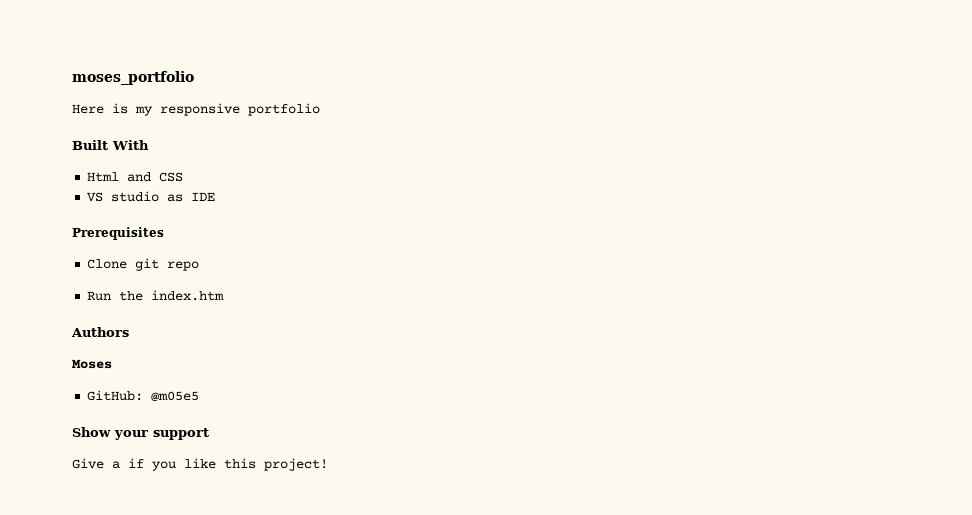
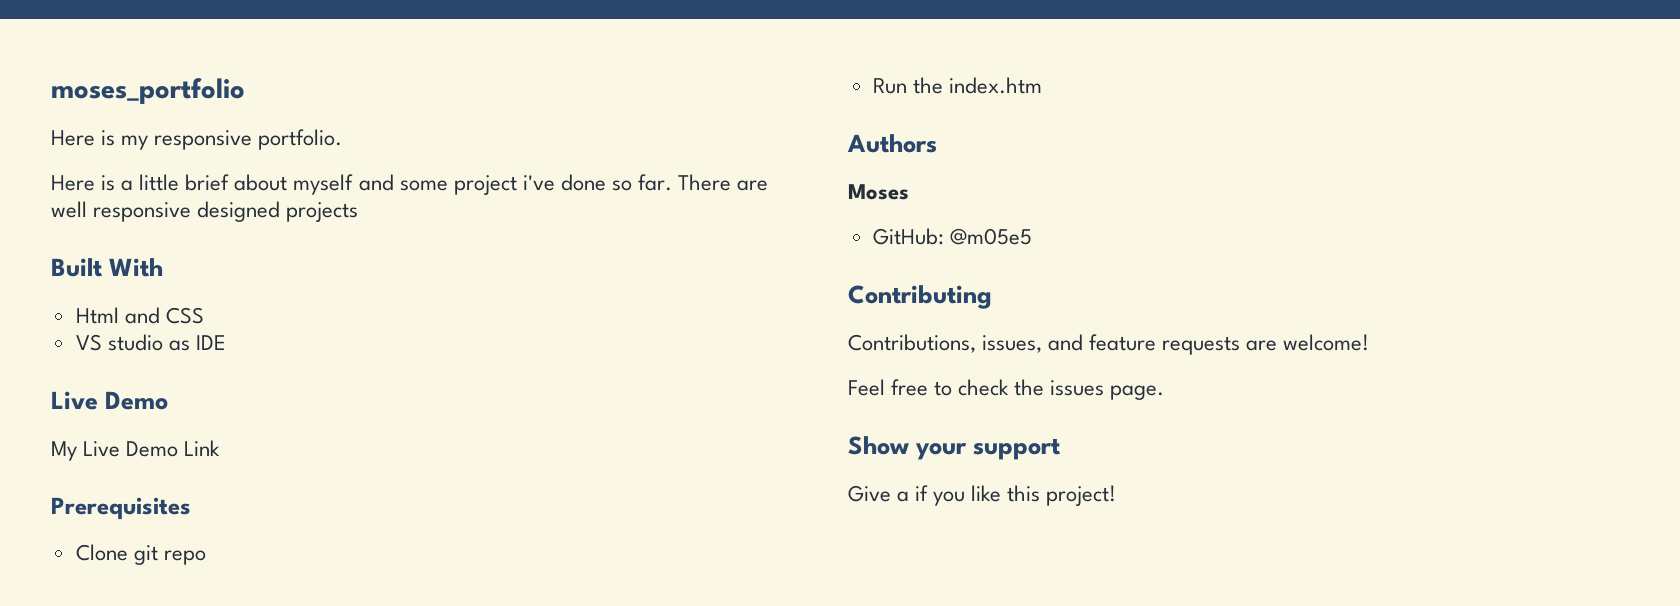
[248,103,320,116] portfolio -> [258,129,343,150] [51,174,769,195] [51,201,359,222] portfolio. // Here is a little brief about myself and some project i've done so far. There are well responsive designed projects
(216, 196) none -> [51,391,169,410] [51,440,221,461] // Live Demo // My Live Demo Link
(200, 396) none -> [848,285,992,309] [848,334,1370,355] [848,379,1165,400] // Contributing // Contributions, issues, and feature requests are welcome! // Feel free to check the issues page.

